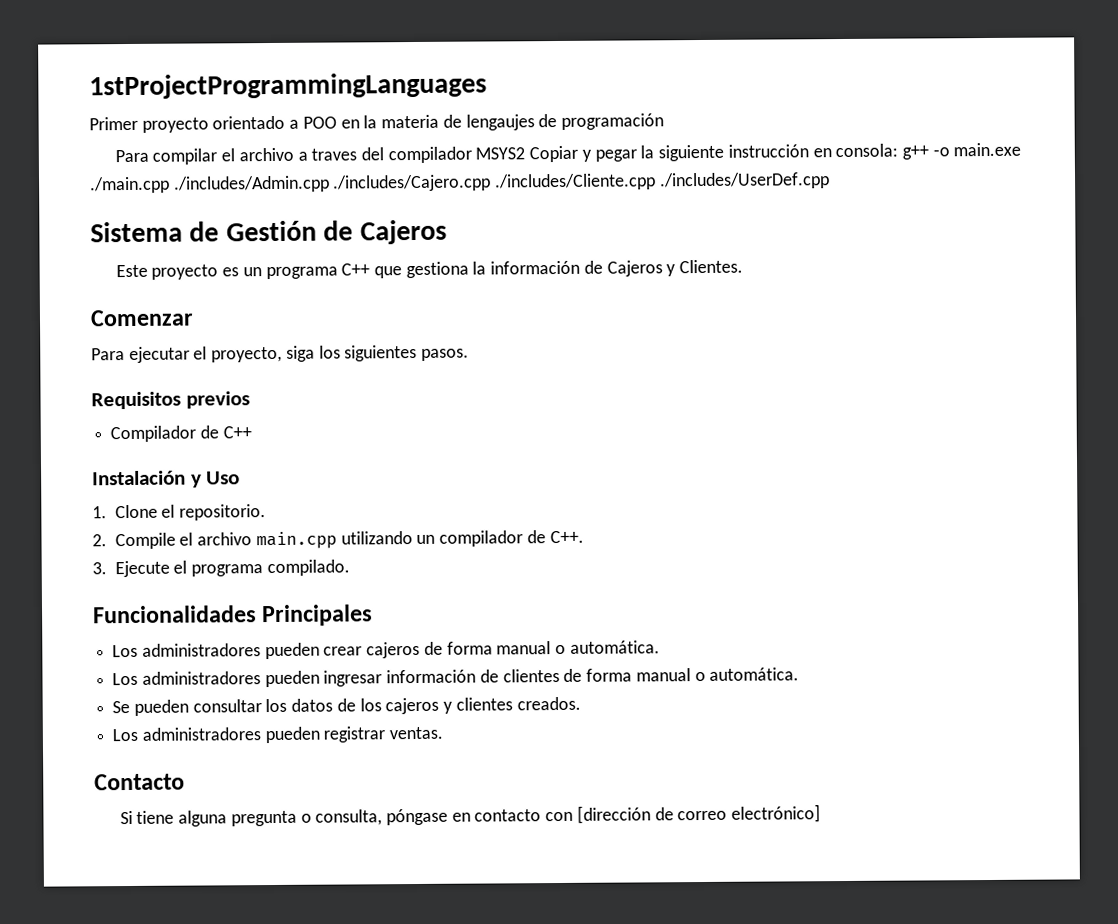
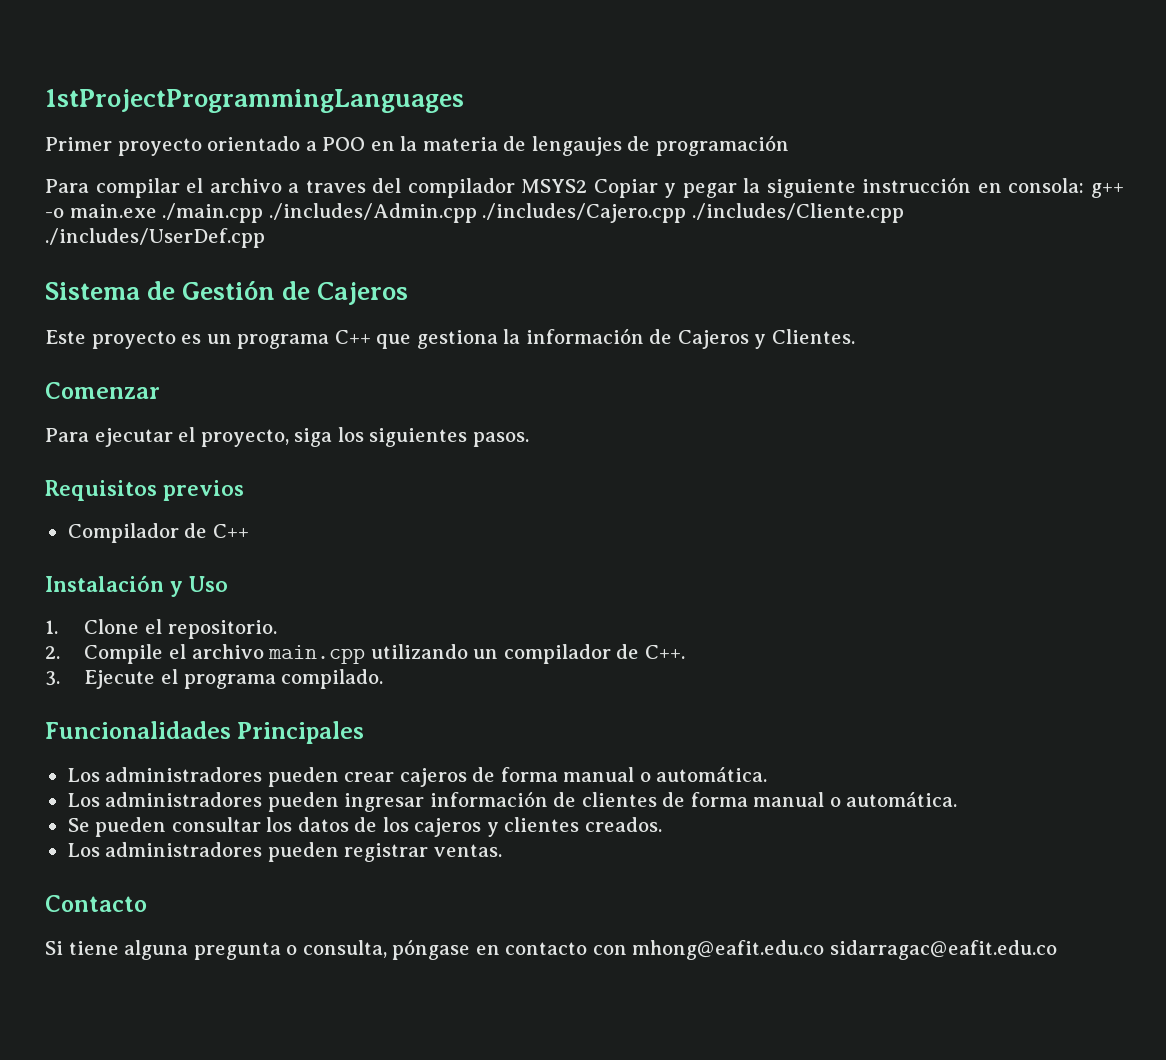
[576,804,822,824] [dirección de correo electrónico] -> [632,940,1057,960] mhong@eafit.edu.co sidarragac@eafit.edu.co

